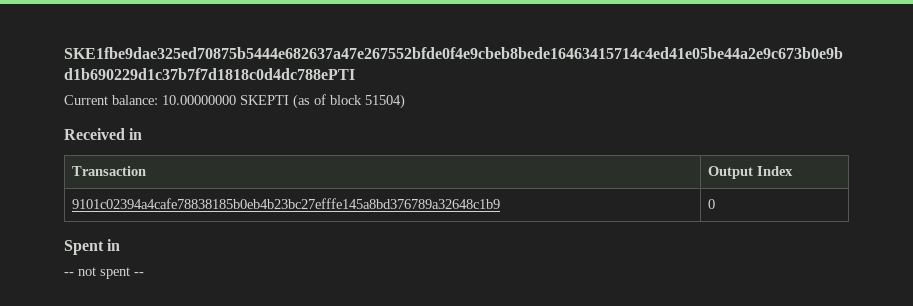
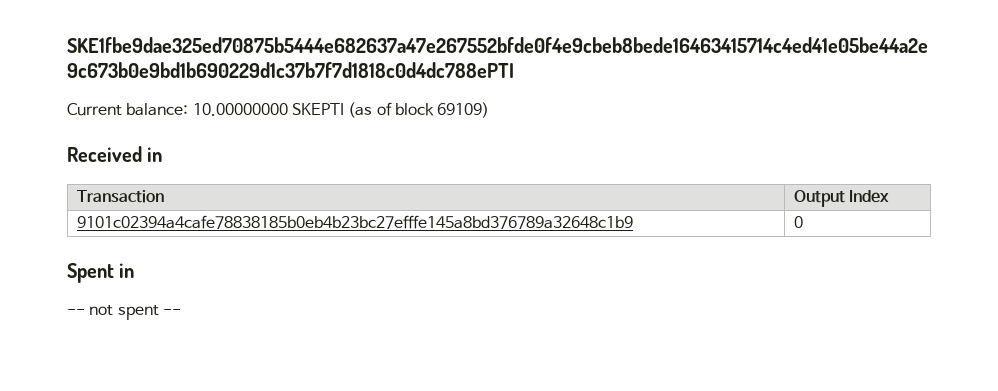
[365,94,405,109] 51504) -> [437,102,490,118] 69109)

